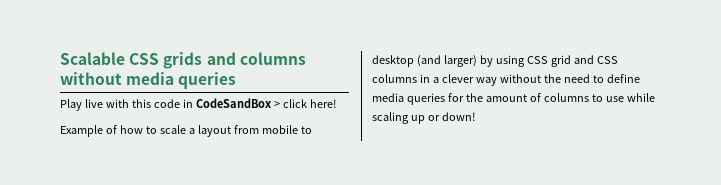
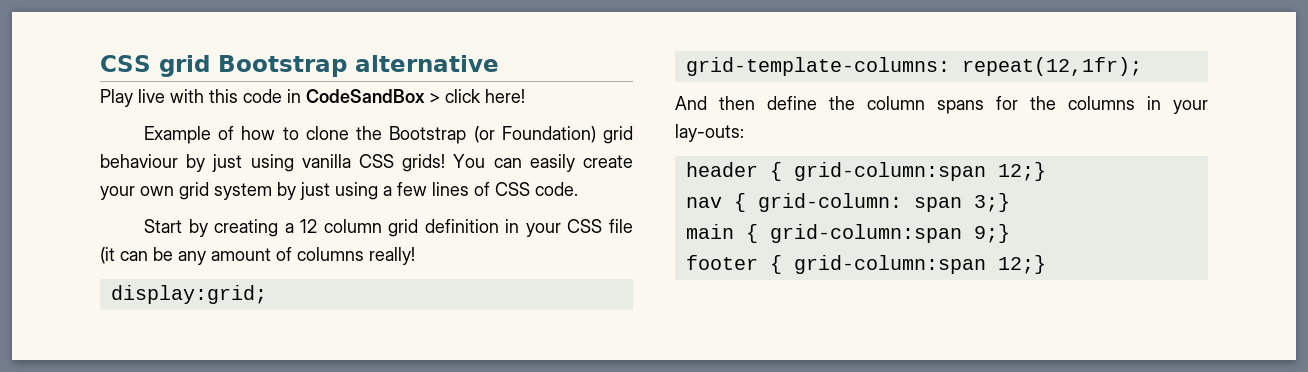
[60,52,306,69] [60,72,237,89] Scalable CSS grids and columns without media queries -> [100,55,499,77] CSS grid Bootstrap alternative
[159,125,312,137] [372,55,618,67] [372,74,640,86] [372,93,655,105] [372,112,476,124] scale a layout from mobile to desktop (and larger) by using CSS grid and CSS columns in a clever way without the need to define media queries for the amount of columns to use while scaling up or down! -> [305,126,633,144] [100,154,633,172] [100,182,578,200] [144,219,633,237] [100,247,415,265] [110,285,267,304] [685,57,1142,76] [675,96,1208,114] [675,124,744,142] [685,162,1046,181] [685,193,1010,212] [685,224,1010,243] [685,255,1046,274] clone the Bootstrap (or Foundation) grid behaviour by just using vanilla CSS grids! You can easily create your own grid system by just using a few lines of CSS code. // Start by creating a 12 column grid definition in your CSS file (it can be any amount of columns really! // display:grid; // grid-template-columns: repeat(12,1fr); // And then define the column spans for the columns in your lay-outs: // header { grid-column:span 12;} // nav { grid-column: span 3;} // main { grid-column:span 9;} // footer { grid-column:span 12;}

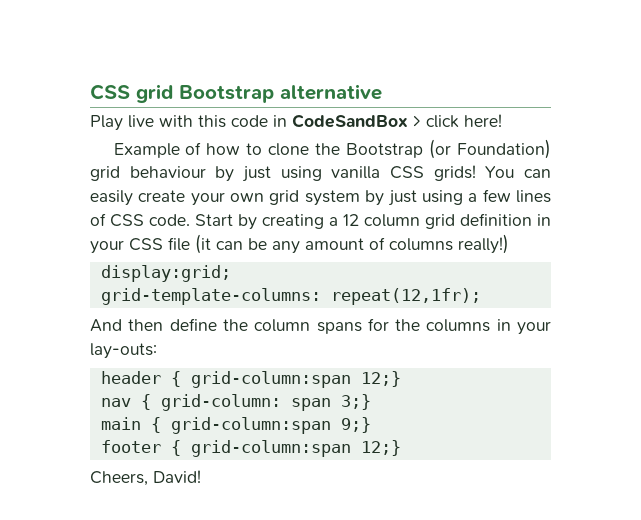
(578, 189) // -> (190, 220) none
[369,247,415,265] really! -> [458,234,509,254] really!)
(1046, 264) none -> [90,470,201,486] // Cheers, David!

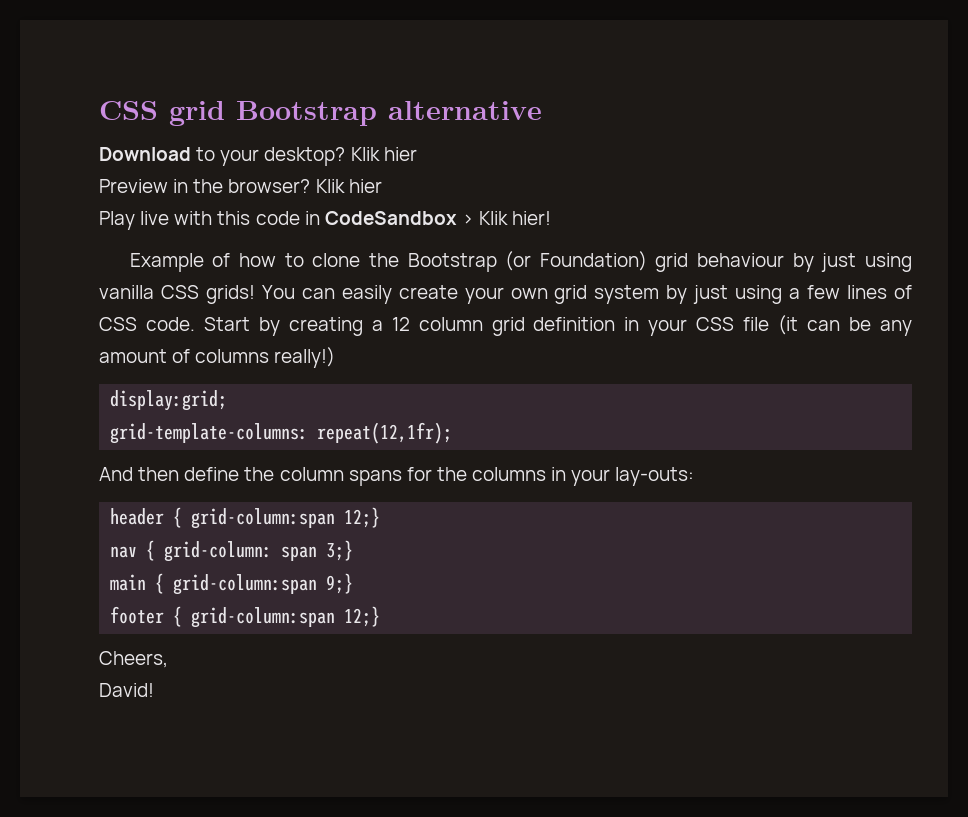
(382, 92) none -> [99,147,417,166] [99,179,382,193] // Download to your desktop? Klik hier // Preview in the browser? Klik hier
[292,114,502,128] CodeSandBox > click here! -> [324,211,552,225] CodeSandbox > Klik hier!
(148, 478) none -> (168, 659) //

